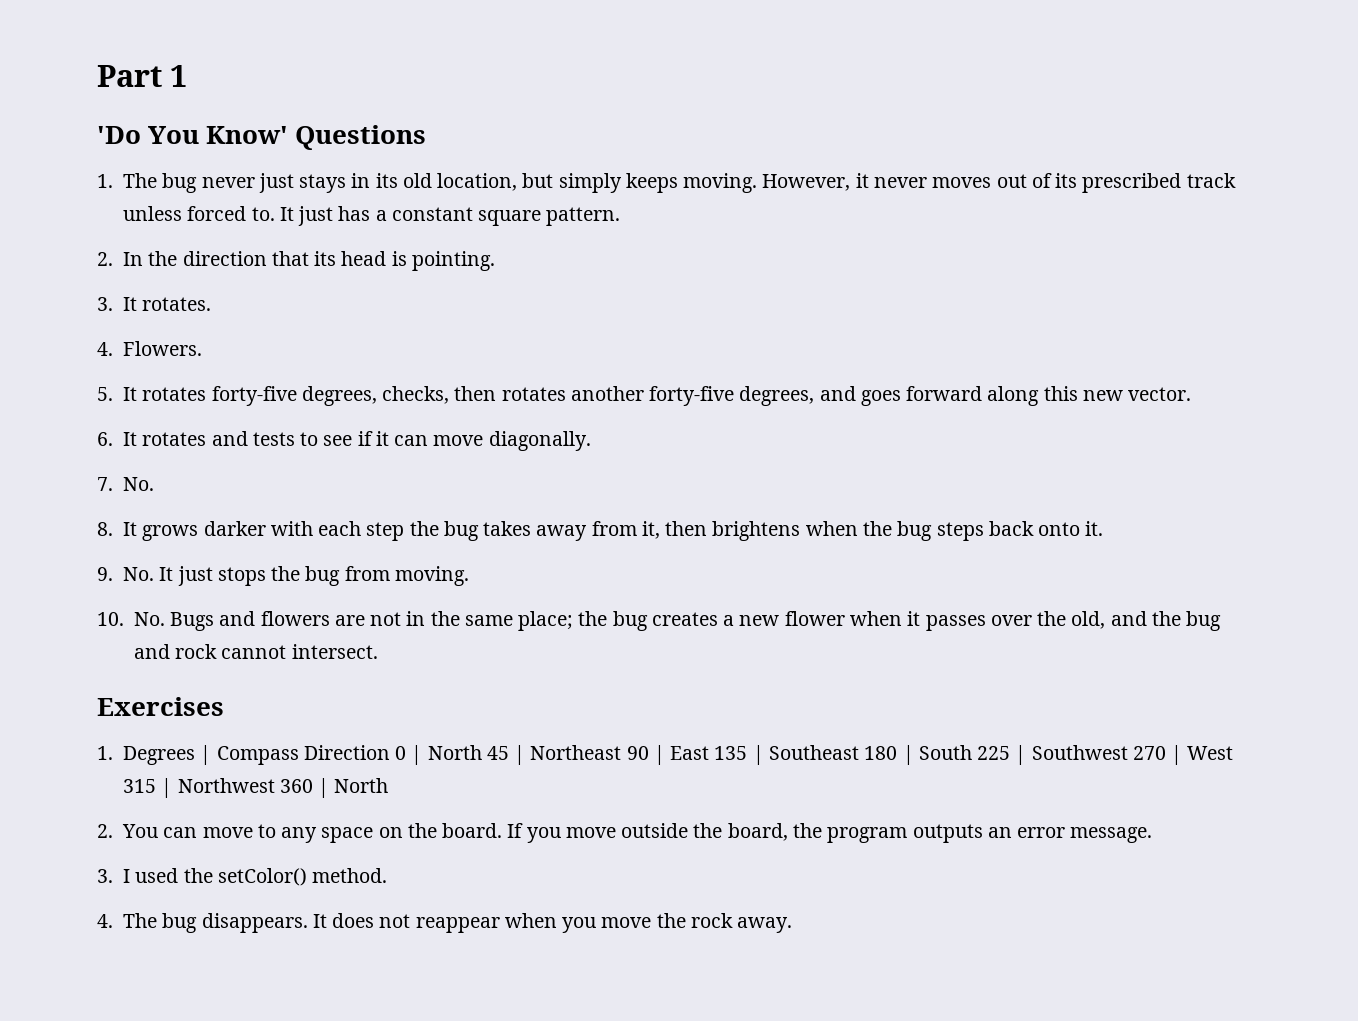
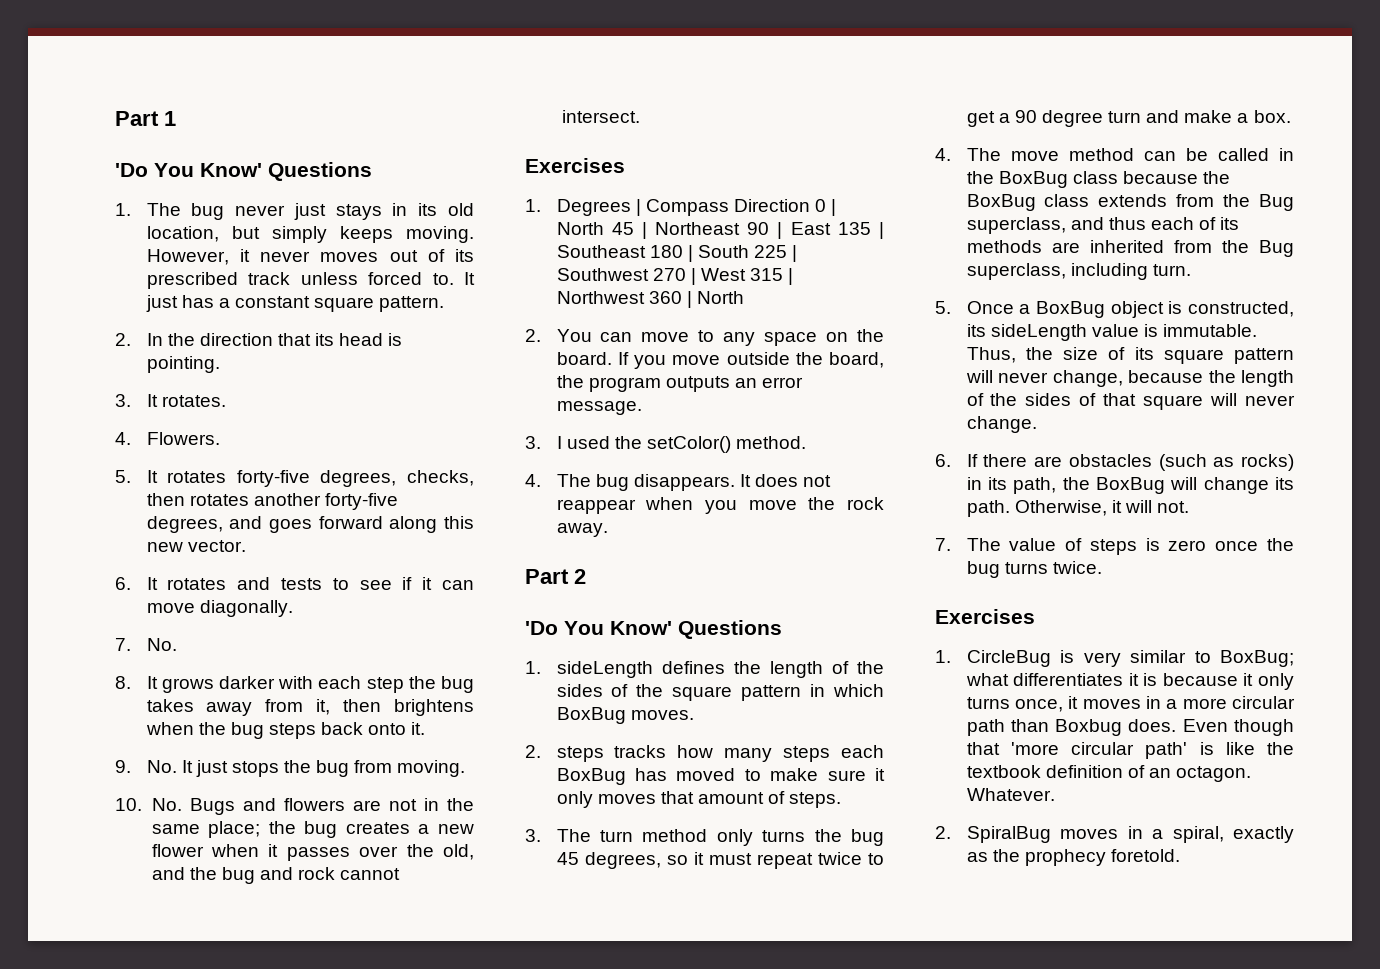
(793, 925) none -> [525,569,586,584] [525,620,782,639] [525,661,884,678] [556,684,885,701] [556,707,694,724] [525,745,884,762] [556,768,885,785] [556,791,842,808] [525,829,884,846] [556,852,884,869] [966,110,1291,127] [935,148,1294,161] [966,171,1231,188] [966,194,1294,211] [966,217,1240,234] [966,240,1294,257] [966,263,1191,280] [935,301,1294,318] [966,324,1258,341] [966,347,1294,364] [965,370,1294,387] [966,393,1295,410] [966,416,1037,433] [935,454,1294,471] [966,477,1294,494] [966,500,1190,517] [935,538,1294,555] [966,561,1102,578] [935,609,1035,624] [935,650,1294,667] [965,673,1294,690] [966,696,1295,712] [966,719,1294,736] [966,742,1294,759] [966,765,1252,782] [966,788,1055,801] [935,826,1294,843] [966,849,1180,866] // Part 2 // 'Do You Know' Questions // 1. sideLength defines the length of the sides of the square pattern in which BoxBug moves. // 2. steps tracks how many steps each BoxBug has moved to make sure it only moves that amount of steps. // 3. The turn method only turns the bug 45 degrees, so it must repeat twice to get a 90 degree turn and make a box. // 4. The move method can be called in the BoxBug class because the BoxBug class extends from the Bug superclass, and thus each of its methods are inherited from the Bug superclass, including turn. // 5. Once a BoxBug object is constructed, its sideLength value is immutable. Thus, the size of its square pattern will never change, because the length of the sides of that square will never change. // 6. If there are obstacles (such as rocks) in its path, the BoxBug will change its path. Otherwise, it will not. // 7. The value of steps is zero once the bug turns twice. // Exercises // 1. CircleBug is very similar to BoxBug; what differentiates it is because it only turns once, it moves in a more circular path than Boxbug does. Even though that 'more circular path' is like the textbook definition of an octagon. Whatever. // 2. SpiralBug moves in a spiral, exactly as the prophecy foretold.

